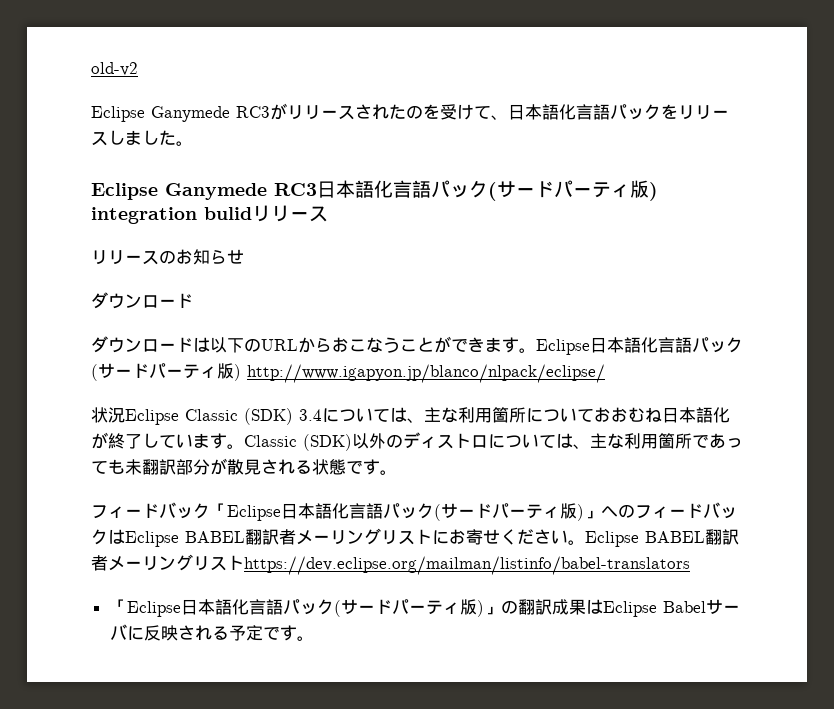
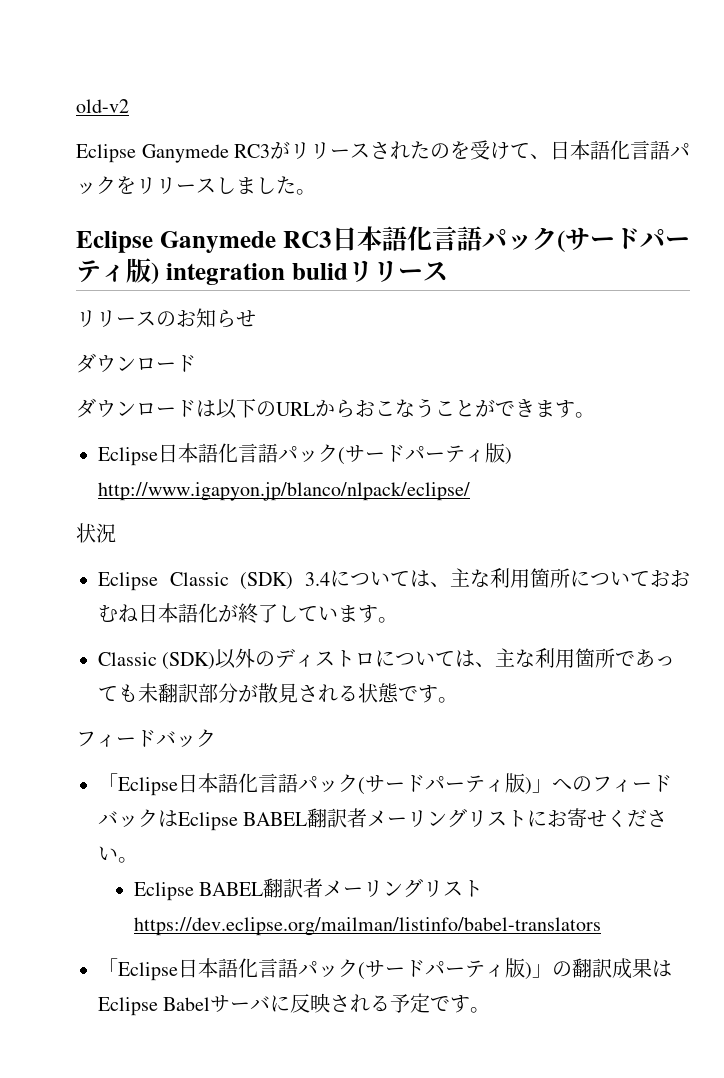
(536, 350) none -> (595, 415) //
(125, 415) none -> (116, 533) //
(244, 446) none -> (398, 620) //
(210, 511) none -> (216, 738) //
(585, 542) none -> (138, 860) //

